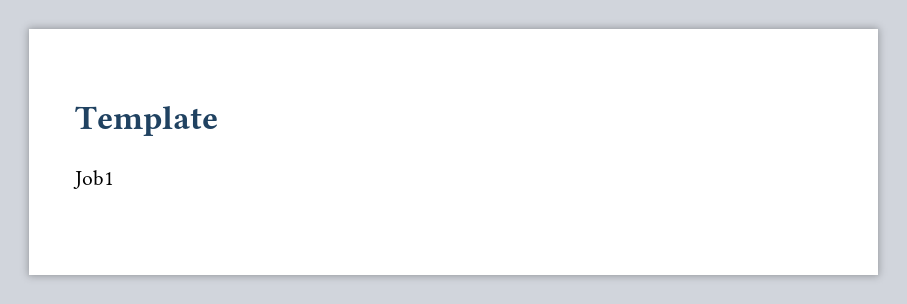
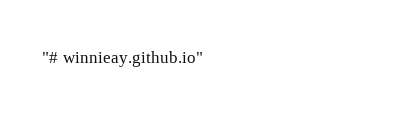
[75,106,218,136] [73,170,114,189] Template // Job1 -> [42,51,203,67] "# winnieay.github.io"

